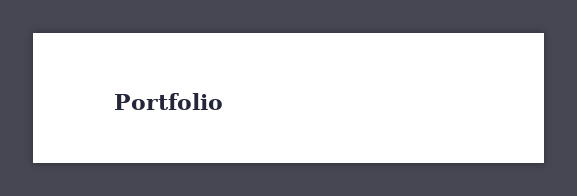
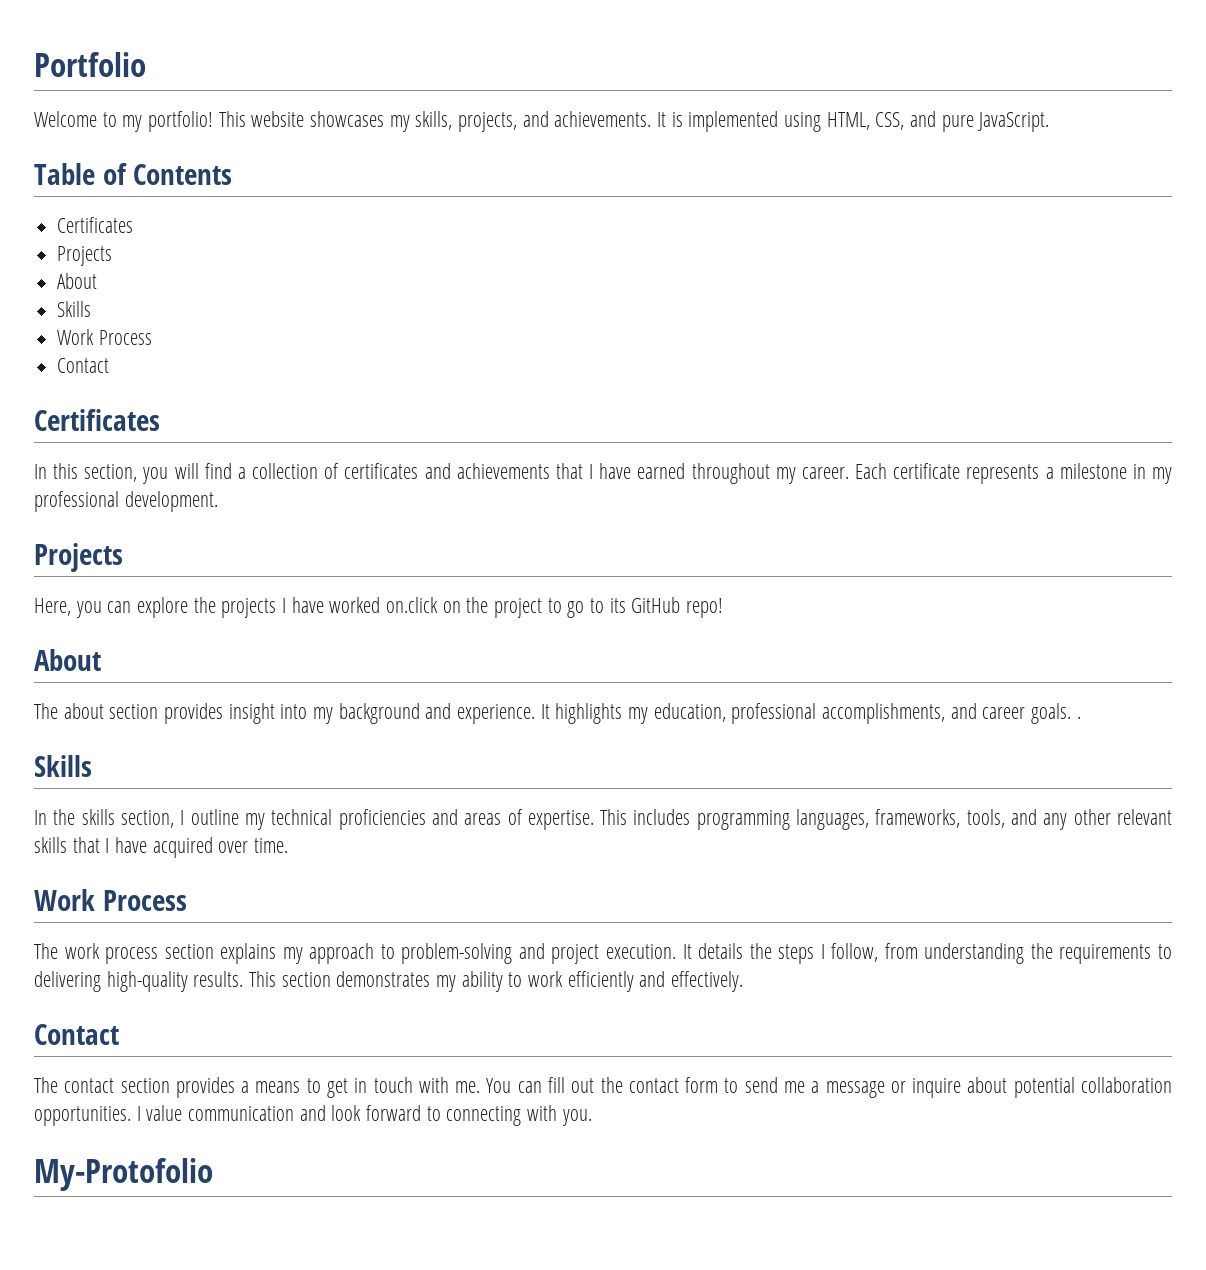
(223, 101) none -> [34,111,1050,132] [34,163,233,185] [57,217,134,233] [57,246,113,266] [57,273,98,289] [57,301,92,317] [57,329,152,345] [57,358,110,373] [34,409,160,431] [34,463,1172,484] [34,491,218,512] [34,543,123,572] [34,597,724,618] [34,649,101,671] [34,703,1081,724] [34,755,92,777] [34,809,1173,830] [34,837,289,858] [34,889,187,911] [34,943,1172,964] [34,971,744,992] [34,1024,119,1045] [34,1077,1172,1098] [34,1105,592,1126] [34,1158,213,1191] // Welcome to my portfolio! This website showcases my skills, projects, and achievements. It is implemented using HTML, CSS, and pure JavaScript. // Table of Contents // Certificates // Projects // About // Skills // Work Process // Contact // Certificates // In this section, you will find a collection of certificates and achievements that I have earned throughout my career. Each certificate represents a milestone in my professional development. // Projects // Here, you can explore the projects I have worked on.click on the project to go to its GitHub repo! // About // The about section provides insight into my background and experience. It highlights my education, professional accomplishments, and career goals. . // Skills // In the skills section, I outline my technical proficiencies and areas of expertise. This includes programming languages, frameworks, tools, and any other relevant skills that I have acquired over time. // Work Process // The work process section explains my approach to problem-solving and project execution. It details the steps I follow, from understanding the requirements to delivering high-quality results. This section demonstrates my ability to work efficiently and effectively. // Contact // The contact section provides a means to get in touch with me. You can fill out the contact form to send me a message or inquire about potential collaboration opportunities. I value communication and look forward to connecting with you. // My-Protofolio

